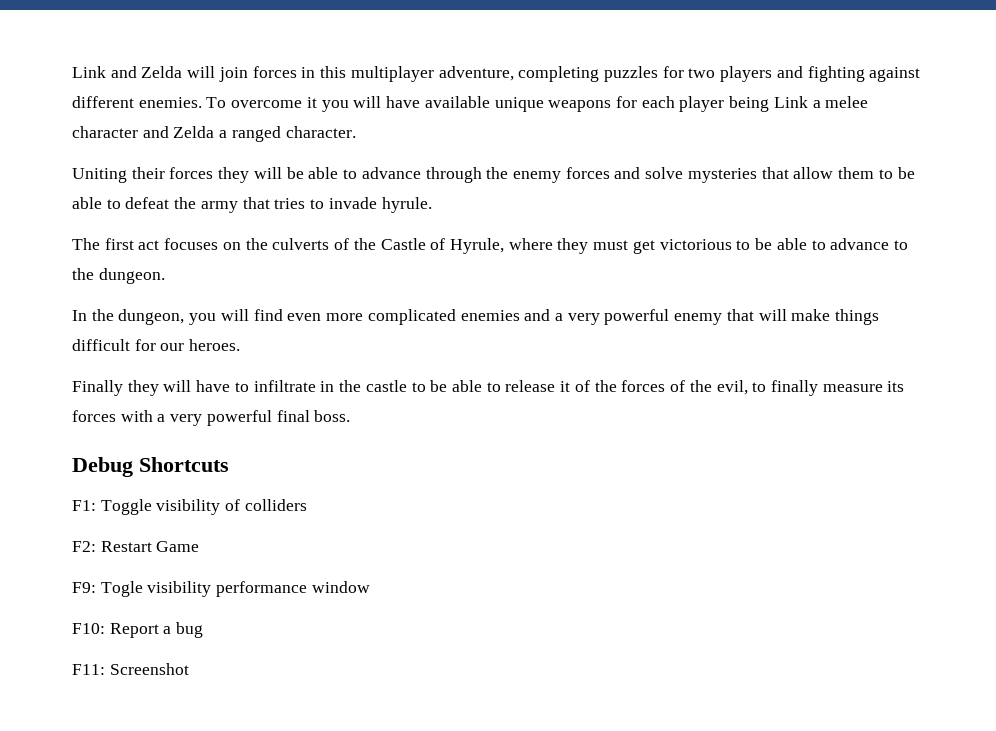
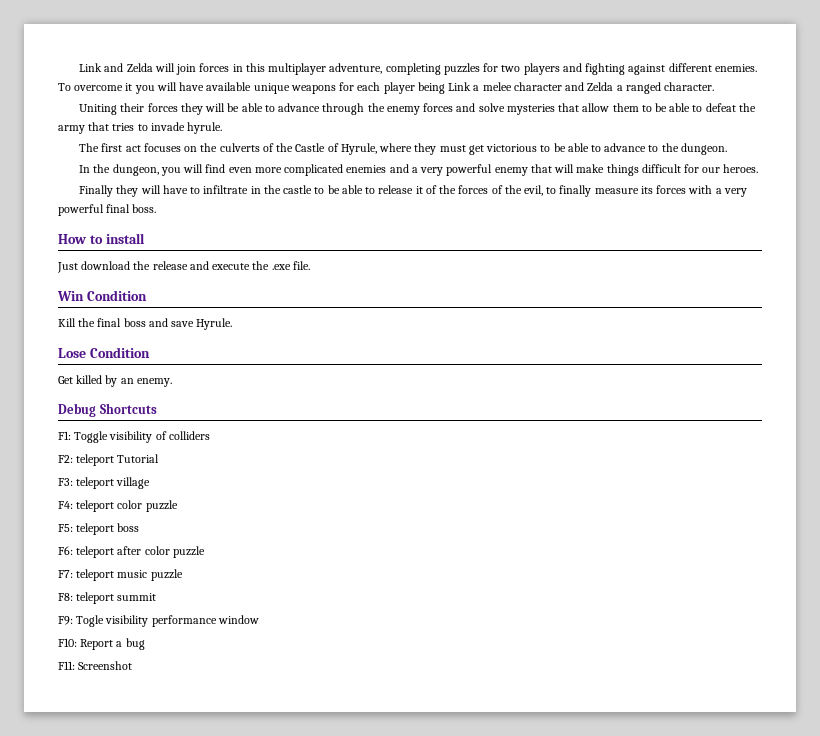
(351, 416) none -> [58,233,145,244] [57,261,310,273] [57,290,147,301] [58,318,233,330] [58,347,150,358] [58,375,172,387] // How to install // Just download the release and execute the .exe file. // Win Condition // Kill the final boss and save Hyrule. // Lose Condition // Get killed by an enemy.
[100,541,200,552] Restart Game -> [76,454,160,466] [58,477,151,489] [58,500,178,512] [58,523,140,535] [58,546,205,558] [58,569,183,581] [58,592,157,604] teleport Tutorial // F3: teleport village // F4: teleport color puzzle // F5: teleport boss // F6: teleport after color puzzle // F7: teleport music puzzle // F8: teleport summit

